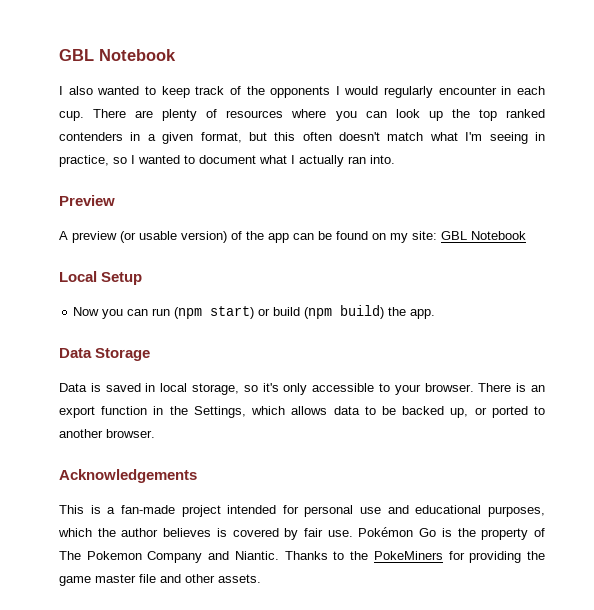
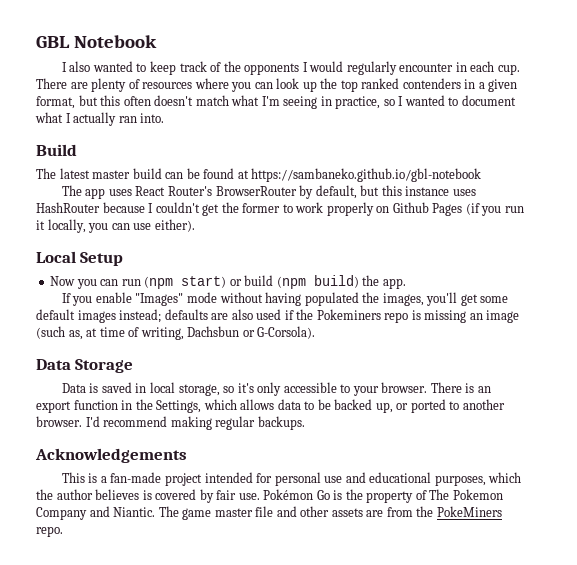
[59,195,115,206] [59,231,526,243] Preview // A preview (or usable version) of the app can be found on my site: GBL Notebook -> [36,144,77,156] [36,168,482,182] [61,185,476,199] [36,202,524,216] [36,219,195,233] Build // The latest master build can be found at https://sambaneko.github.io/gbl-notebook // The app uses React Router's BrowserRouter by default, but this instance uses HashRouter because I couldn't get the former to work properly on Github Pages (if you run it locally, you can use either).
(436, 314) none -> [61,292,509,306] [36,309,520,323] [36,326,316,340] // If you enable "Images" mode without having populated the images, you'll get some default images instead; defaults are also used if the Pokeminers repo is missing an image (such as, at time of writing, Dachsbun or G-Corsola).
(155, 433) none -> [85,416,305,430] I'd recommend making regular backups.
[284,551,546,563] Thanks to the PokeMiners for providing the -> [158,506,179,517] The
[218,574,261,583] assets. -> [331,506,502,517] [36,526,63,537] assets are from the PokeMiners repo.

